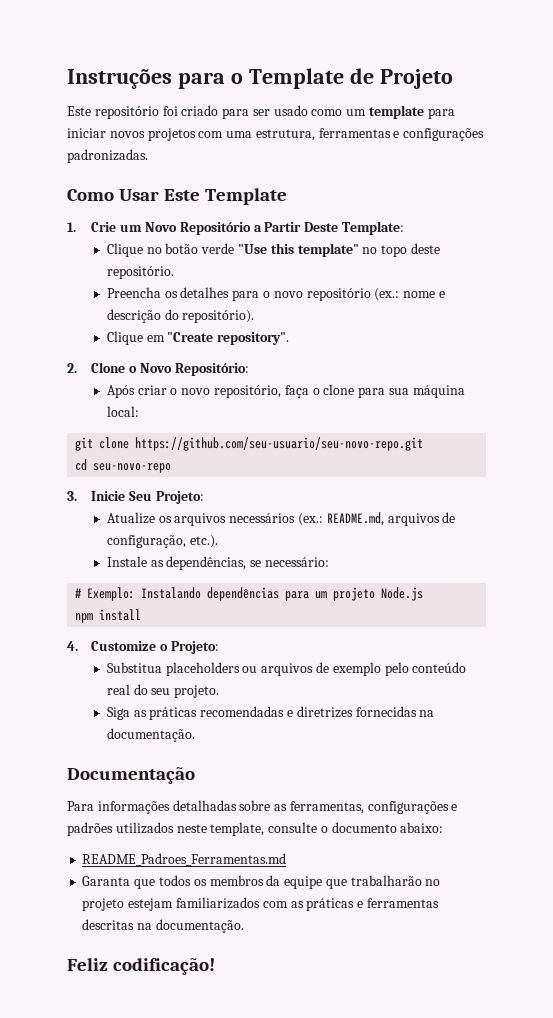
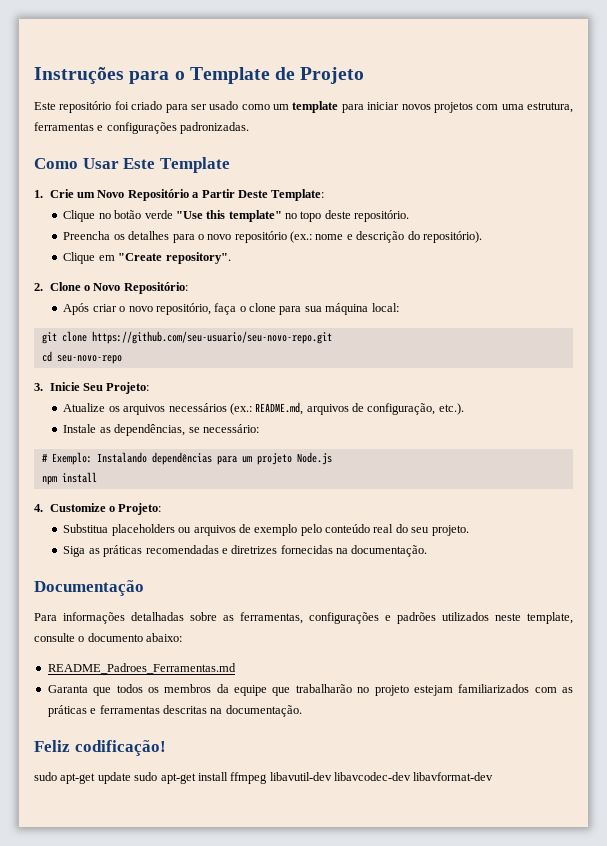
(216, 966) none -> [34,772,494,784] // sudo apt-get update sudo apt-get install ffmpeg libavutil-dev libavcodec-dev libavformat-dev

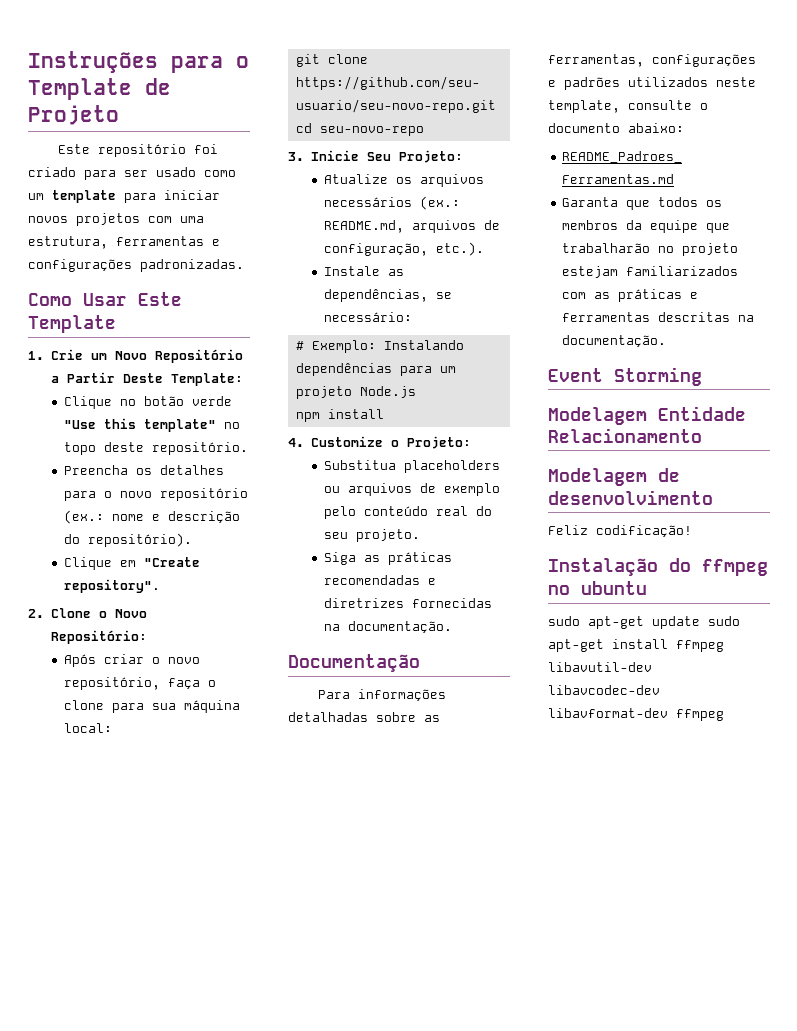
[34,740,166,756] Feliz codificação! -> [548,367,702,386] [548,406,746,425] [548,428,702,443] [548,468,680,486] [548,490,713,505] [548,525,692,537] [548,558,768,576] [548,581,647,595] Event Storming // Modelagem Entidade Relacionamento // Modelagem de desenvolvimento // Feliz codificação! // Instalação do ffmpeg no ubuntu
(494, 776) none -> [676,709,724,721] ffmpeg

